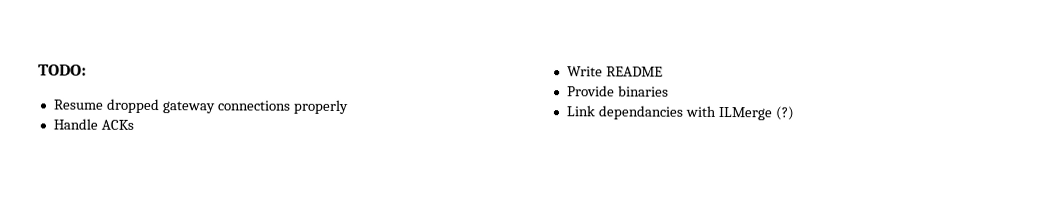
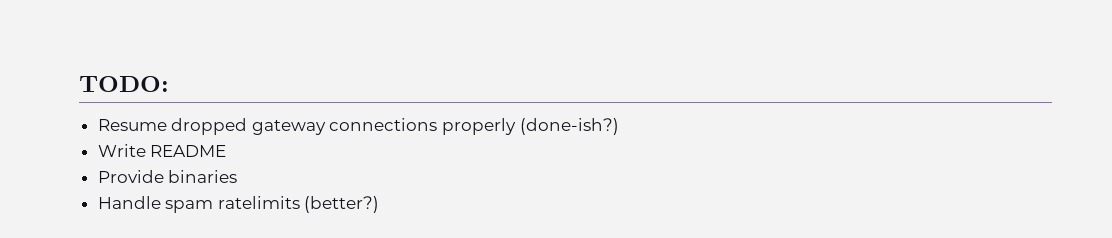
[52,118,134,130] // Handle ACKs -> [519,118,619,135] (done-ish?)
[565,105,794,121] Link dependancies with ILMerge (?) -> [97,196,380,213] Handle spam ratelimits (better?)

